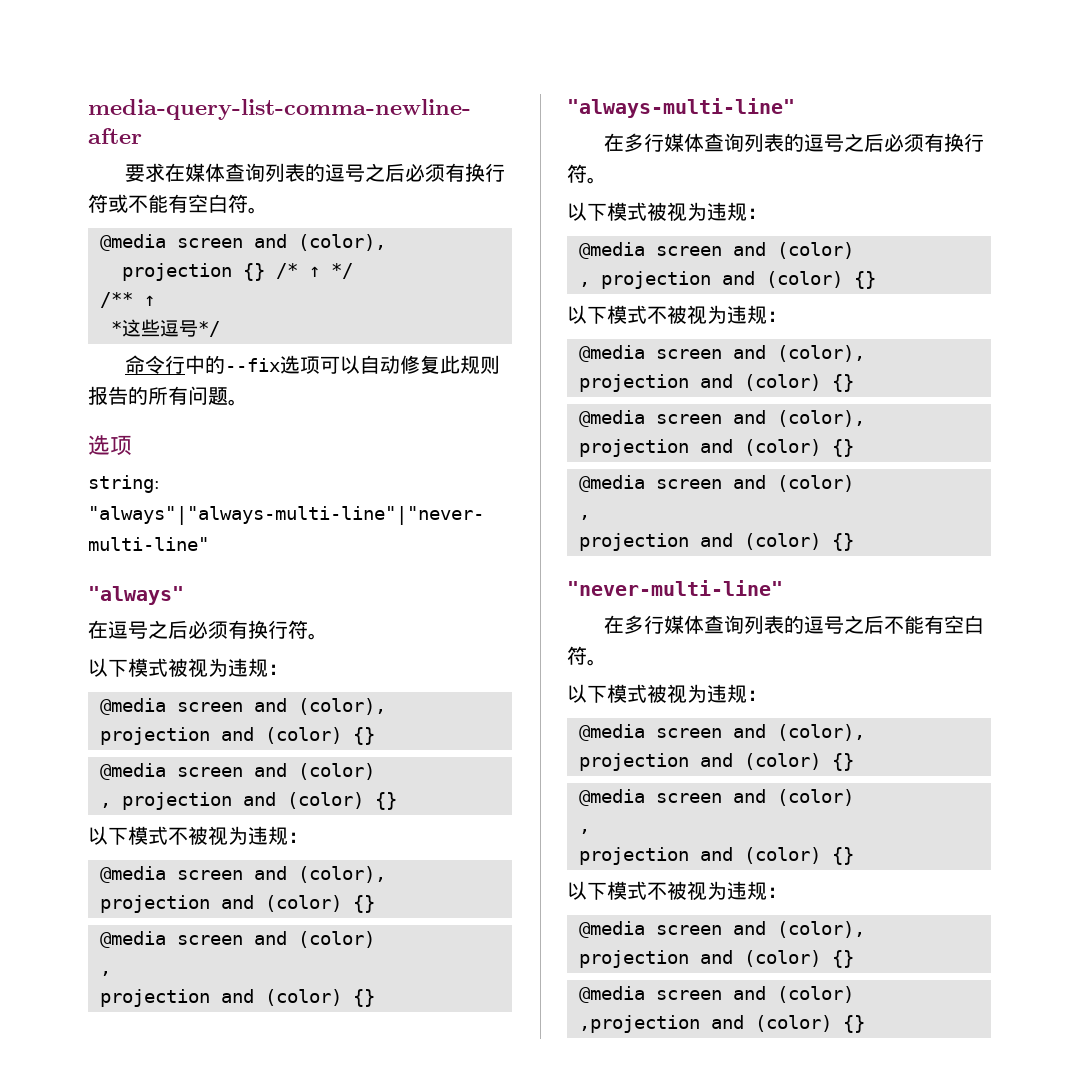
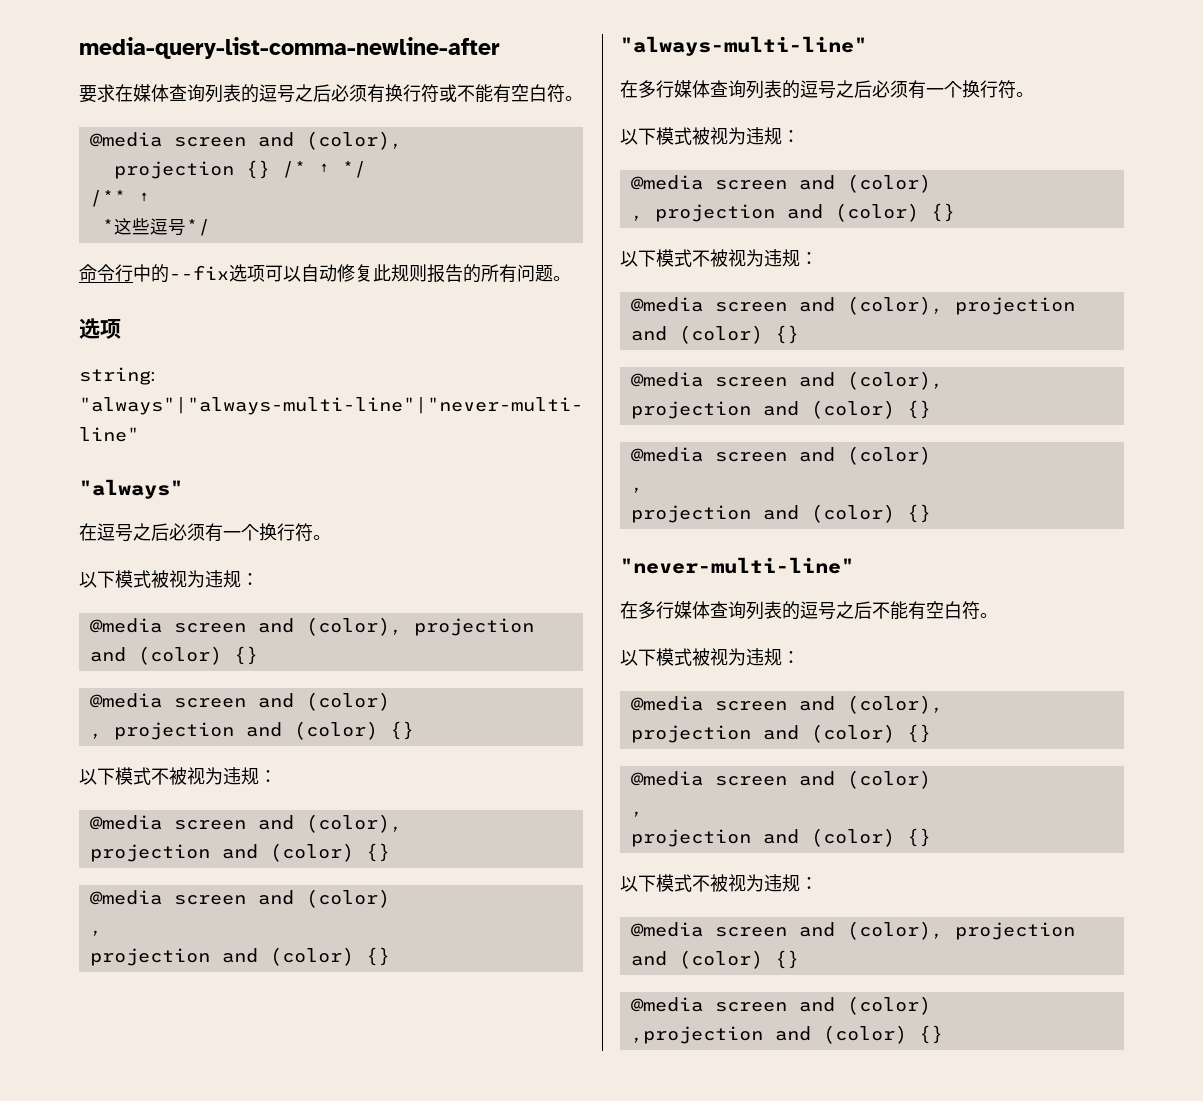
(248, 629) none -> [223,524,259,541] 一个
(944, 142) none -> [926,81,962,98] 一个

